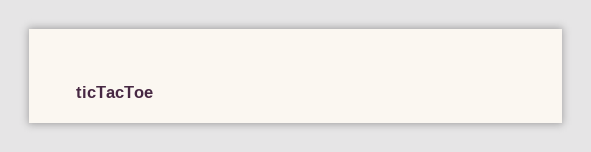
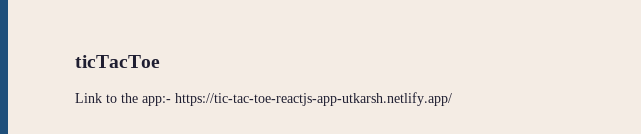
(153, 92) none -> [75,92,452,106] // Link to the app:- https://tic-tac-toe-reactjs-app-utkarsh.netlify.app/

